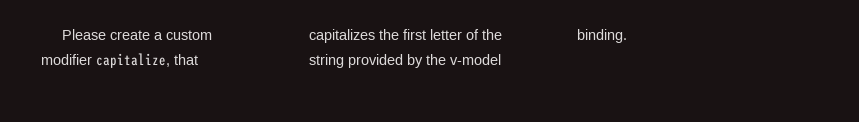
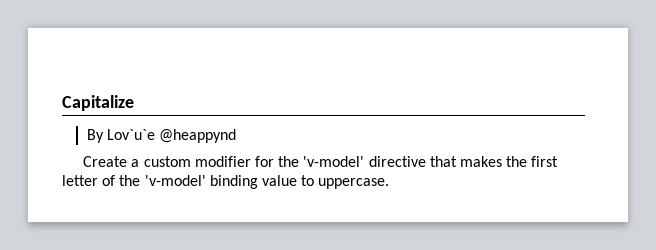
[61,29,212,40] [41,53,198,68] [309,29,375,43] Please create a custom modifier capitalize, that capitalizes -> [62,95,134,111] [86,129,237,143] [83,156,502,167] Capitalize // By Lov`u`e @heappynd // Create a custom modifier for the 'v-model' directive that makes
[309,54,501,68] [577,29,627,43] string provided by the v-model binding. -> [144,175,390,189] 'v-model' binding value to uppercase.

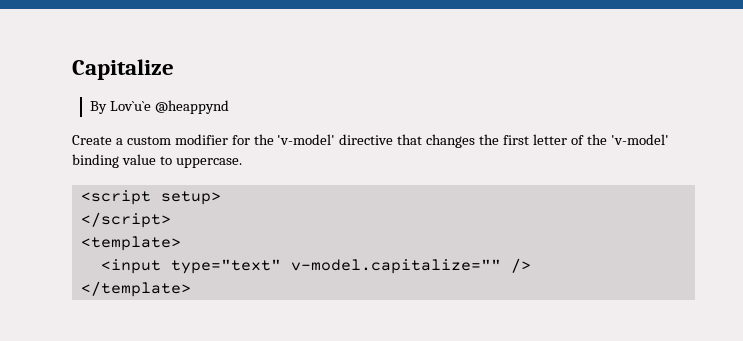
[459,156,502,167] makes -> [426,134,476,148] changes
(390, 183) none -> [80,190,221,205] [80,212,171,228] [80,236,181,251] [100,258,531,274] [80,281,191,297] // <script setup> // </script> // <template> // <input type="text" v-model.capitalize="" /> // </template>

